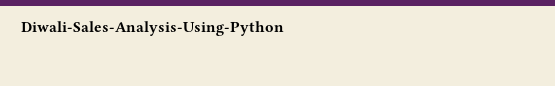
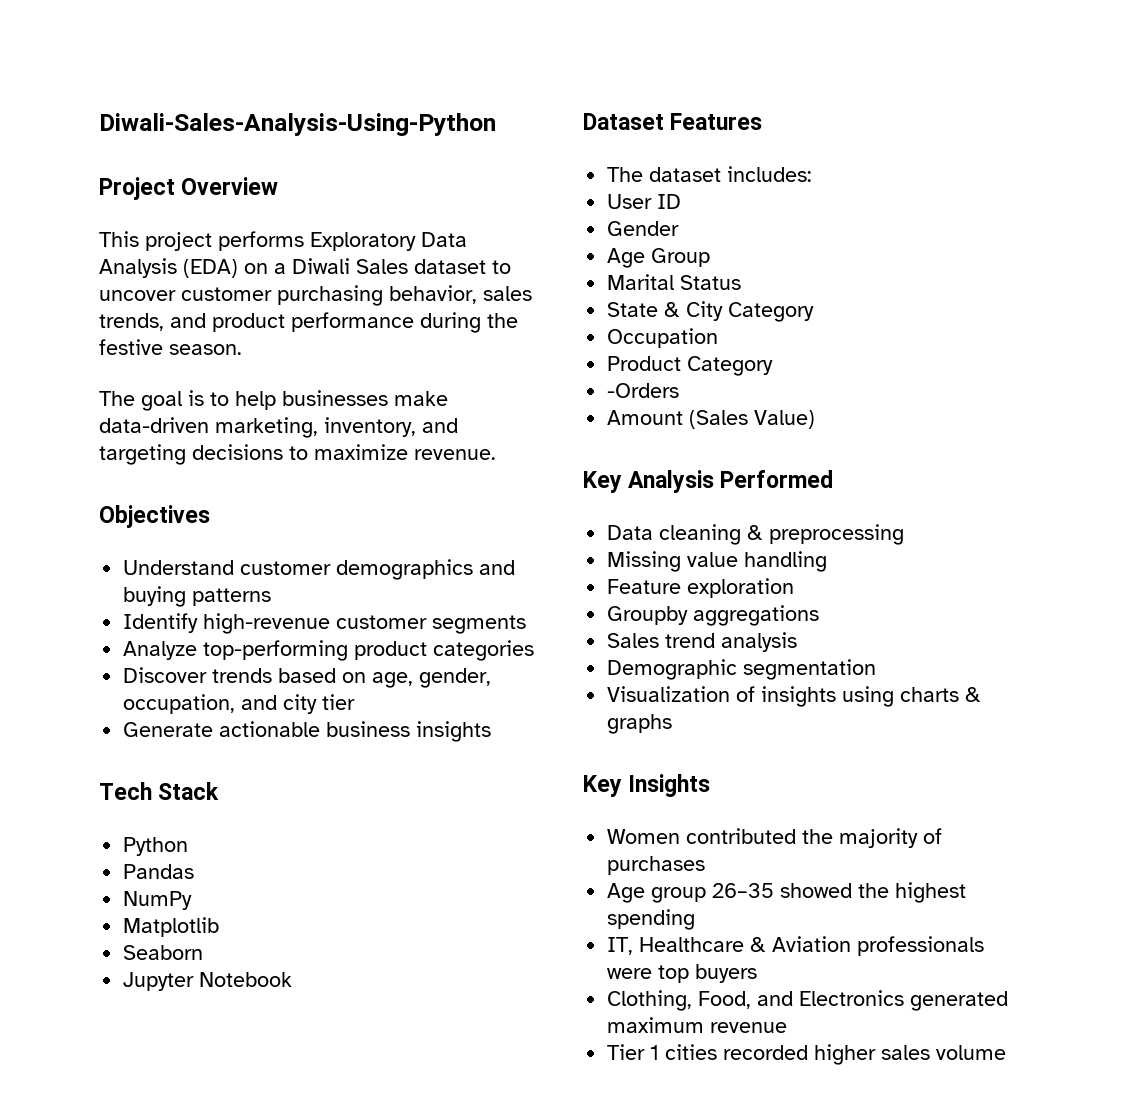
(284, 28) none -> [99,177,279,200] [99,231,467,251] [99,258,511,278] [99,285,532,306] [99,312,518,333] [99,339,242,355] [99,390,448,411] [99,417,458,438] [99,444,496,465] [99,505,210,528] [123,559,516,580] [123,586,272,607] [123,613,527,634] [123,640,535,661] [123,667,492,688] [123,694,356,714] [123,721,492,742] [99,782,220,800] [123,837,189,856] [123,864,195,879] [123,891,193,910] [123,917,220,937] [123,945,204,960] [123,972,293,991] [583,113,763,130] [607,166,813,182] [607,194,682,209] [607,221,680,236] [607,248,711,268] [607,274,742,290] [607,301,815,322] [607,328,719,348] [607,356,774,376] [607,383,680,398] [607,410,816,429] [583,470,834,493] [607,524,905,545] [607,551,828,572] [607,578,795,598] [607,605,820,626] [607,632,798,652] [607,659,877,680] [607,686,982,707] [607,714,673,734] [583,774,711,797] [607,828,943,848] [607,856,706,875] [607,882,967,903] [607,909,696,930] [607,936,985,956] [607,964,758,983] [607,990,1009,1011] [607,1017,788,1033] [607,1044,1007,1065] // Project Overview // This project performs Exploratory Data Analysis (EDA) on a Diwali Sales dataset to uncover customer purchasing behavior, sales trends, and product performance during the festive season. // The goal is to help businesses make data-driven marketing, inventory, and targeting decisions to maximize revenue. // Objectives // Understand customer demographics and buying patterns // Identify high-revenue customer segments // Analyze top-performing product categories // Discover trends based on age, gender, occupation, and city tier // Generate actionable business insights // Tech Stack // Python // Pandas // NumPy // Matplotlib // Seaborn // Jupyter Notebook // Dataset Features // The dataset includes: // User ID // Gender // Age Group // Marital Status // State & City Category // Occupation // Product Category // -Orders // Amount (Sales Value) // Key Analysis Performed // Data cleaning & preprocessing // Missing value handling // Feature exploration // Groupby aggregations // Sales trend analysis // Demographic segmentation // Visualization of insights using charts & graphs // Key Insights // Women contributed the majority of purchases // Age group 26–35 showed the highest spending // IT, Healthcare & Aviation professionals were top buyers // Clothing, Food, and Electronics generated maximum revenue // Tier 1 cities recorded higher sales volume

